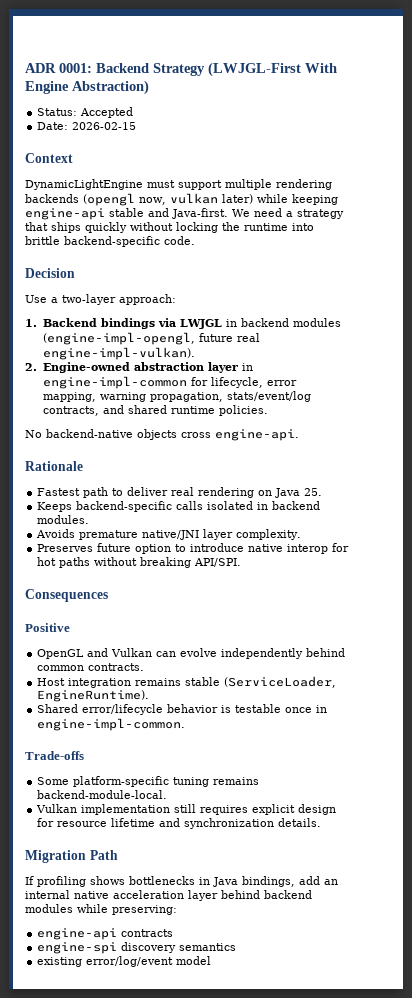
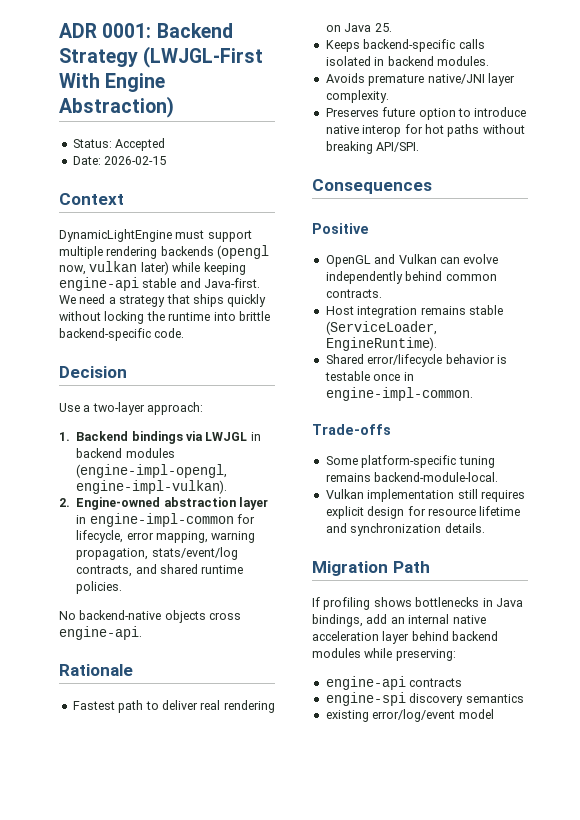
[198,333,260,342] future real -> (228, 471) none

